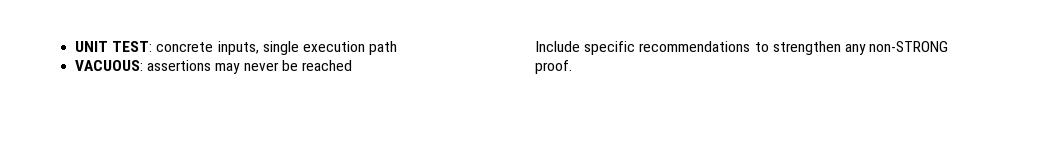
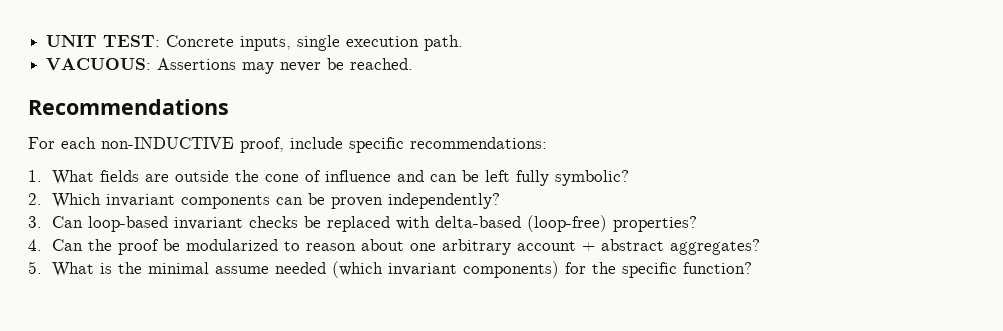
[156,42,214,52] concrete -> [166,35,235,47] Concrete
[369,41,398,55] path -> [424,35,464,51] path.
[147,60,212,71] assertions -> [157,58,237,70] Assertions
[301,60,352,71] [535,41,949,55] [535,60,572,74] reached // Include specific recommendations to strengthen any non-STRONG proof. -> [350,58,414,70] [28,99,229,115] [28,137,547,153] [28,170,630,186] [28,193,501,209] [28,215,698,232] [28,239,761,255] [28,261,753,278] reached. // Recommendations // For each non-INDUCTIVE proof, include specific recommendations: // 1. What fields are outside the cone of influence and can be left fully symbolic? // 2. Which invariant components can be proven independently? // 3. Can loop-based invariant checks be replaced with delta-based (loop-free) properties? // 4. Can the proof be modularized to reason about one arbitrary account + abstract aggregates? // 5. What is the minimal assume needed (which invariant components) for the specific function?

